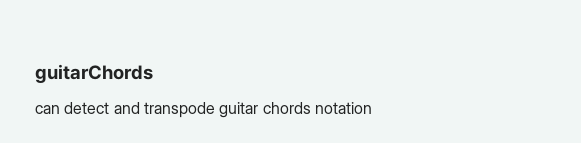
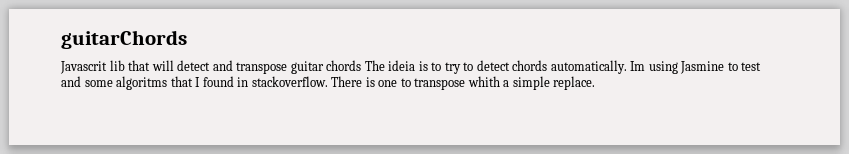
[35,105,60,114] can -> [60,60,174,74] Javascrit lib that will
[143,102,215,118] transpode -> [236,62,288,74] transpose
[314,102,372,114] notation -> [364,60,762,74] [61,76,596,90] The ideia is to try to detect chords automatically. Im using Jasmine to test and some algoritms that I found in stackoverflow. There is one to transpose whith a simple replace.

